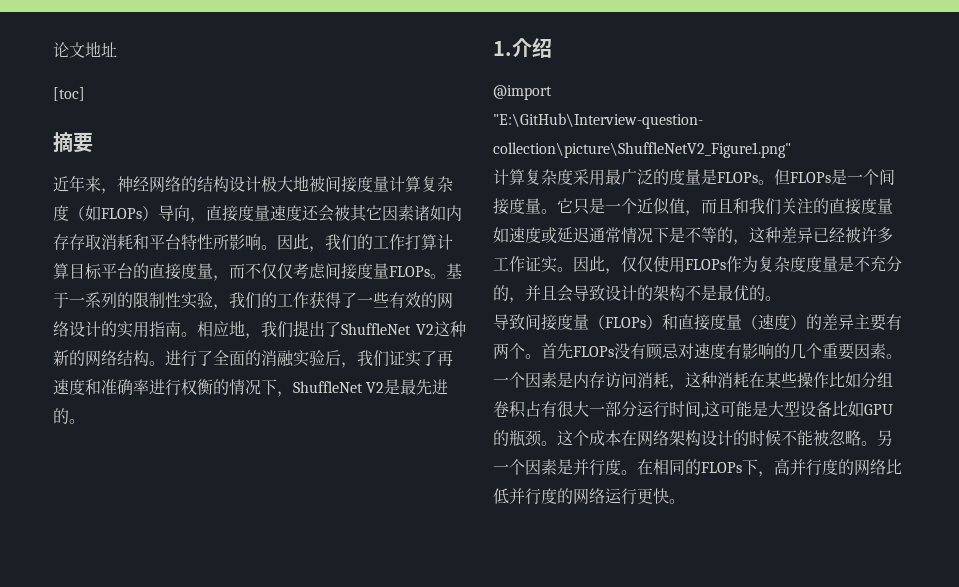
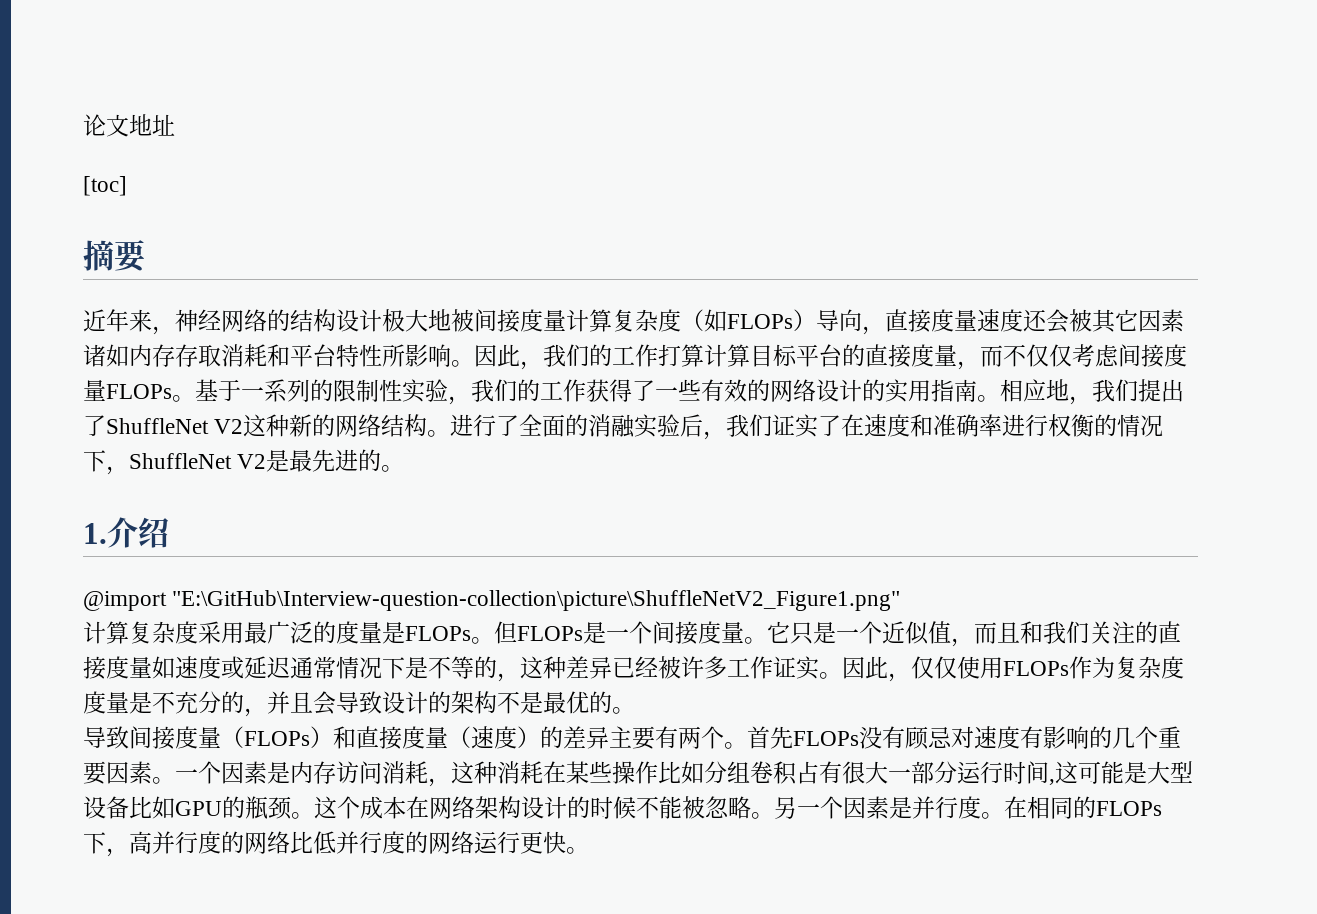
[437,350,453,366] 再 -> [841,414,865,437] 在

